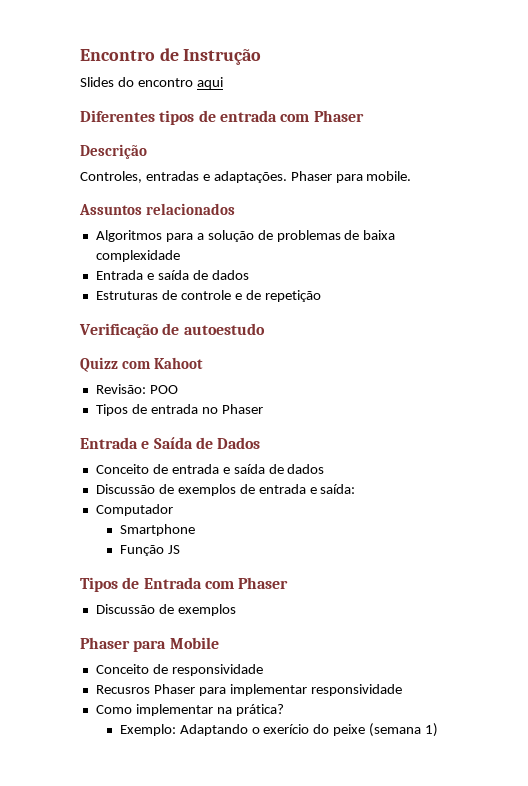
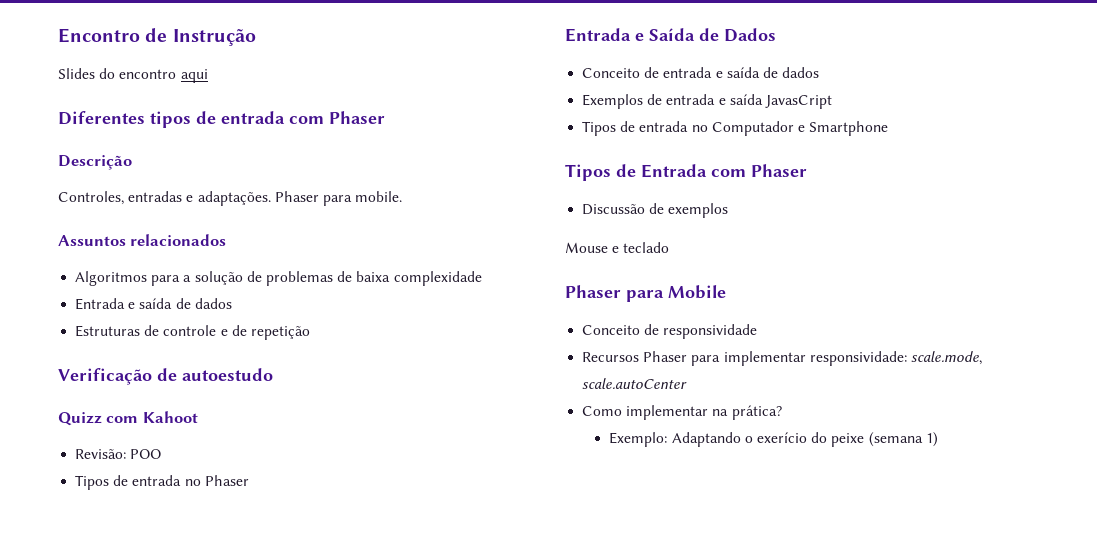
[95,484,356,496] Discussão de exemplos de entrada e saída: // -> [582,94,832,109] [582,121,708,136] Exemplos de entrada e saída JavasCript // Tipos de entrada no
(173, 510) // -> [797,125,805,132] e
[119,545,180,556] // Função JS -> (889, 128) none
(236, 610) none -> [565,242,670,253] // Mouse e teclado
[95,685,150,694] Recusros -> [582,352,640,362] Recursos
[310,684,402,696] responsividade -> [809,351,982,366] [582,378,688,389] responsividade: scale.mode, scale.autoCenter

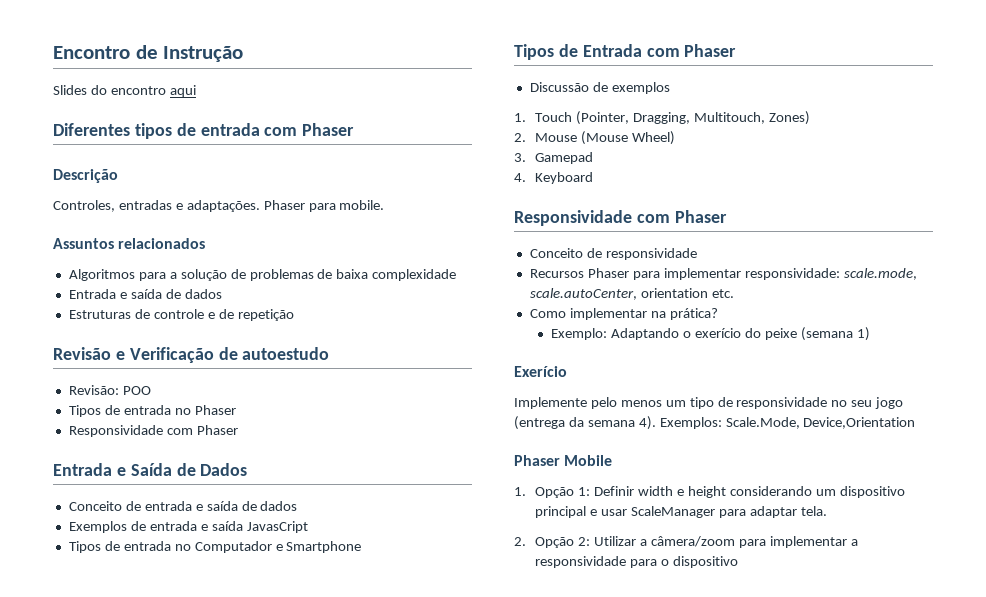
(310, 332) none -> [53,347,125,360] Revisão e
[58,411,198,426] // Quizz com Kahoot -> (330, 353) none
(249, 480) none -> [68,425,238,437] // Responsividade com Phaser
[565,242,670,253] [565,285,726,302] Mouse e teclado // Phaser para Mobile -> [514,111,810,125] [514,131,676,145] [514,152,594,164] [514,172,594,184] [514,210,727,226] 1. Touch (Pointer, Dragging, Multitouch, Zones) // 2. Mouse (Mouse Wheel) // 3. Gamepad // 4. Keyboard // Responsividade com Phaser
[582,378,688,389] scale.autoCenter -> [529,288,734,300] scale.autoCenter, orientation etc.
(938, 439) none -> [514,366,567,377] [514,397,904,409] [514,416,916,430] [514,455,613,466] [514,486,905,498] [535,506,827,518] [514,536,858,548] [535,556,739,568] // Exerício // Implemente pelo menos um tipo de responsividade no seu jogo (entrega da semana 4). Exemplos: Scale.Mode, Device,Orientation // Phaser Mobile // 1. Opção 1: Definir width e height considerando um dispositivo principal e usar ScaleManager para adaptar tela. // 2. Opção 2: Utilizar a câmera/zoom para implementar a responsividade para o dispositivo

